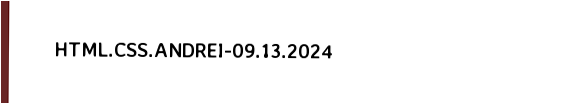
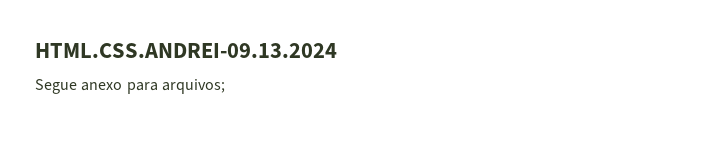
(334, 50) none -> [35,79,225,94] // Segue anexo para arquivos;

